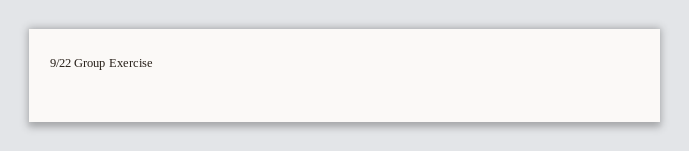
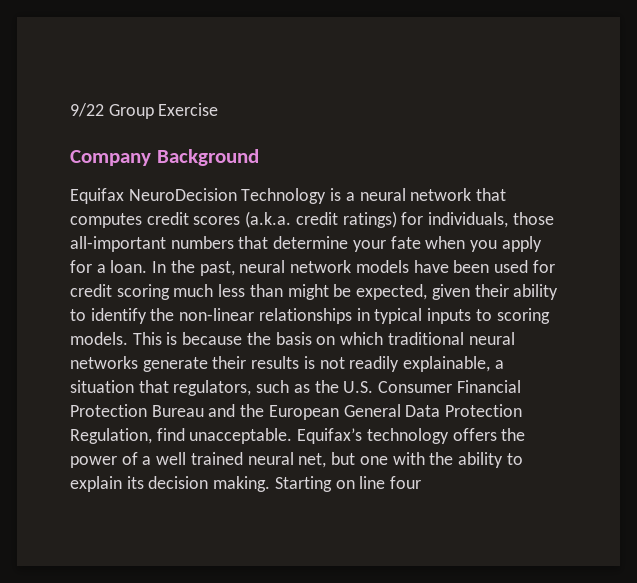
(153, 63) none -> [70,149,259,166] [70,188,507,204] [70,211,554,228] [70,236,542,252] [70,260,555,276] [70,284,559,300] [70,308,550,324] [70,332,515,345] [70,356,504,372] [70,380,521,396] [70,404,523,420] [70,428,526,444] [70,452,523,468] [70,476,422,492] // Company Background // Equifax NeuroDecision Technology is a neural network that computes credit scores (a.k.a. credit ratings) for individuals, those all-important numbers that determine your fate when you apply for a loan. In the past, neural network models have been used for credit scoring much less than might be expected, given their ability to identify the non-linear relationships in typical inputs to scoring models. This is because the basis on which traditional neural networks generate their results is not readily explainable, a situation that regulators, such as the U.S. Consumer Financial Protection Bureau and the European General Data Protection Regulation, find unacceptable. Equifax’s technology offers the power of a well trained neural net, but one with the ability to explain its decision making. Starting on line four

